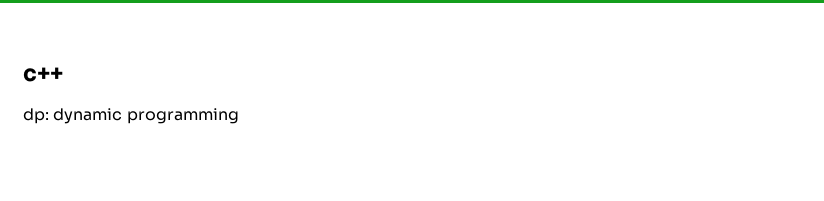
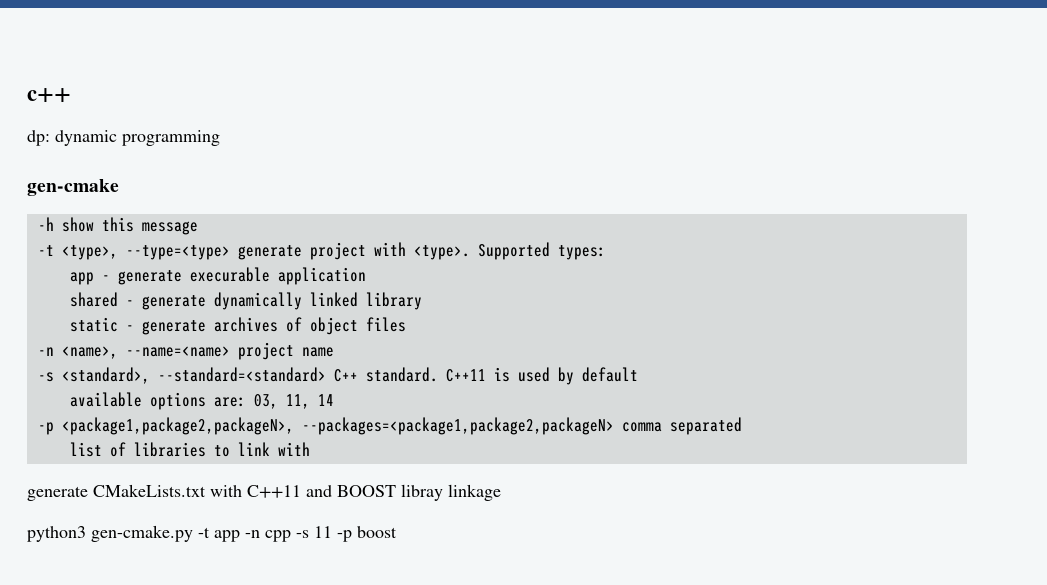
(239, 116) none -> [27,179,119,196] [37,217,198,235] [37,242,606,260] [69,267,366,285] [69,292,422,310] [69,317,406,335] [37,342,334,360] [37,367,638,385] [69,392,334,410] [37,417,742,435] [69,442,310,457] [27,484,501,501] [27,525,397,542] // gen-cmake // -h show this message // -t <type>, --type=<type> generate project with <type>. Supported types: // app - generate execurable application // shared - generate dynamically linked library // static - generate archives of object files // -n <name>, --name=<name> project name // -s <standard>, --standard=<standard> C++ standard. C++11 is used by default // available options are: 03, 11, 14 // -p <package1,package2,packageN>, --packages=<package1,package2,packageN> comma separated // list of libraries to link with // generate CMakeLists.txt with C++11 and BOOST libray linkage // python3 gen-cmake.py -t app -n cpp -s 11 -p boost

